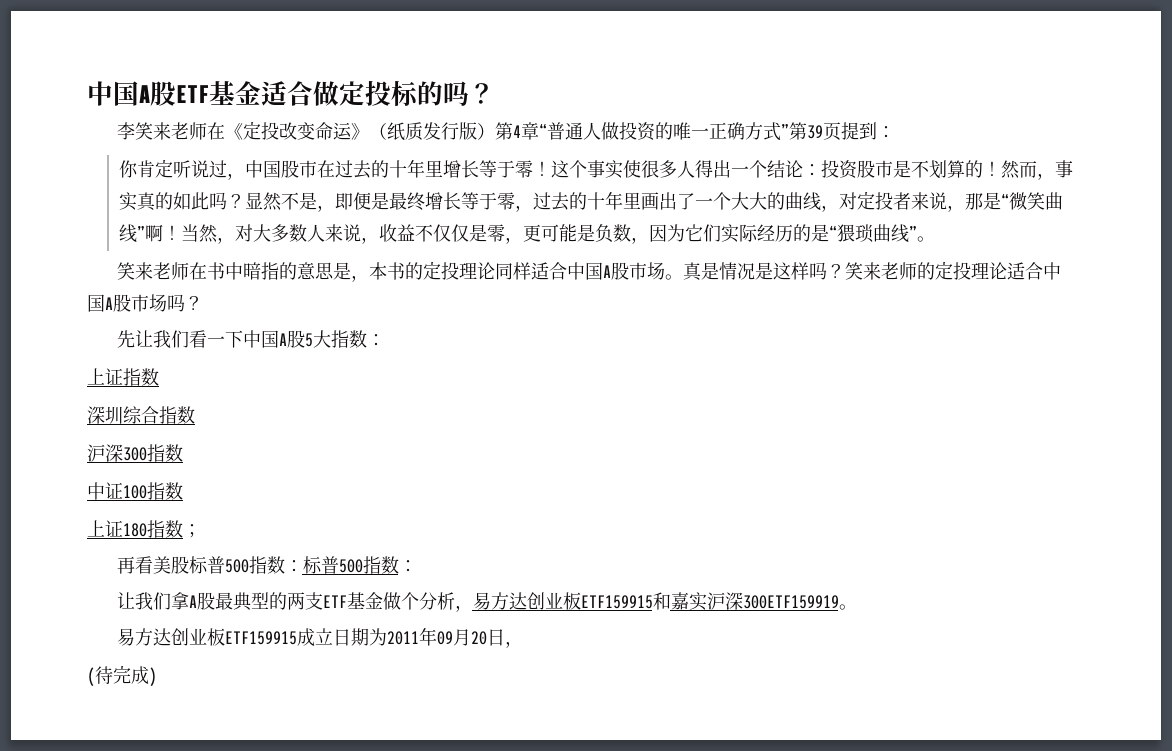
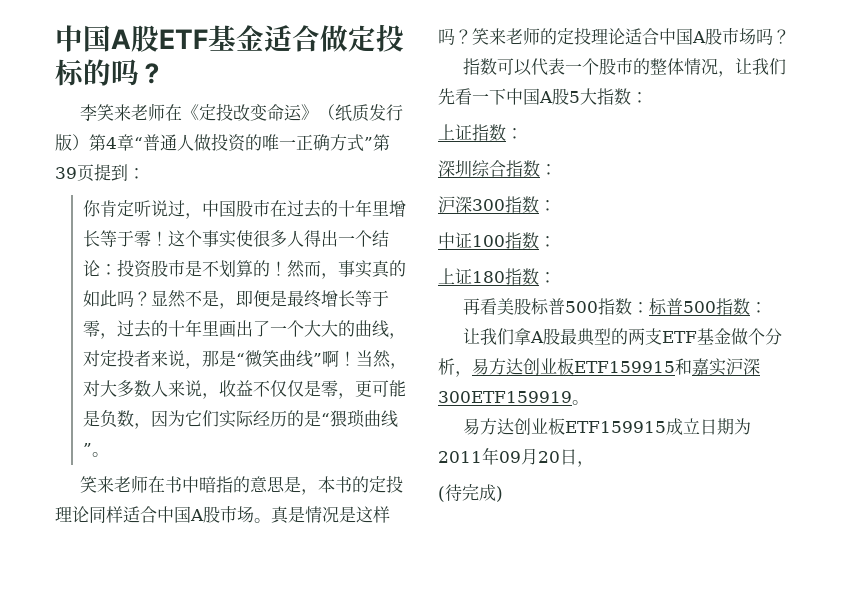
[116,330,189,348] 先让我们 -> [462,58,786,77] [438,88,455,105] 指数可以代表一个股市的整体情况，让我们先
(159, 377) none -> [506,128,523,139] ：
(195, 415) none -> [540,164,557,175] ：
(183, 453) none -> [539,200,556,211] ：
(183, 491) none -> [539,236,556,247] ：
[183,524,201,538] ； -> [539,272,556,283] ：

